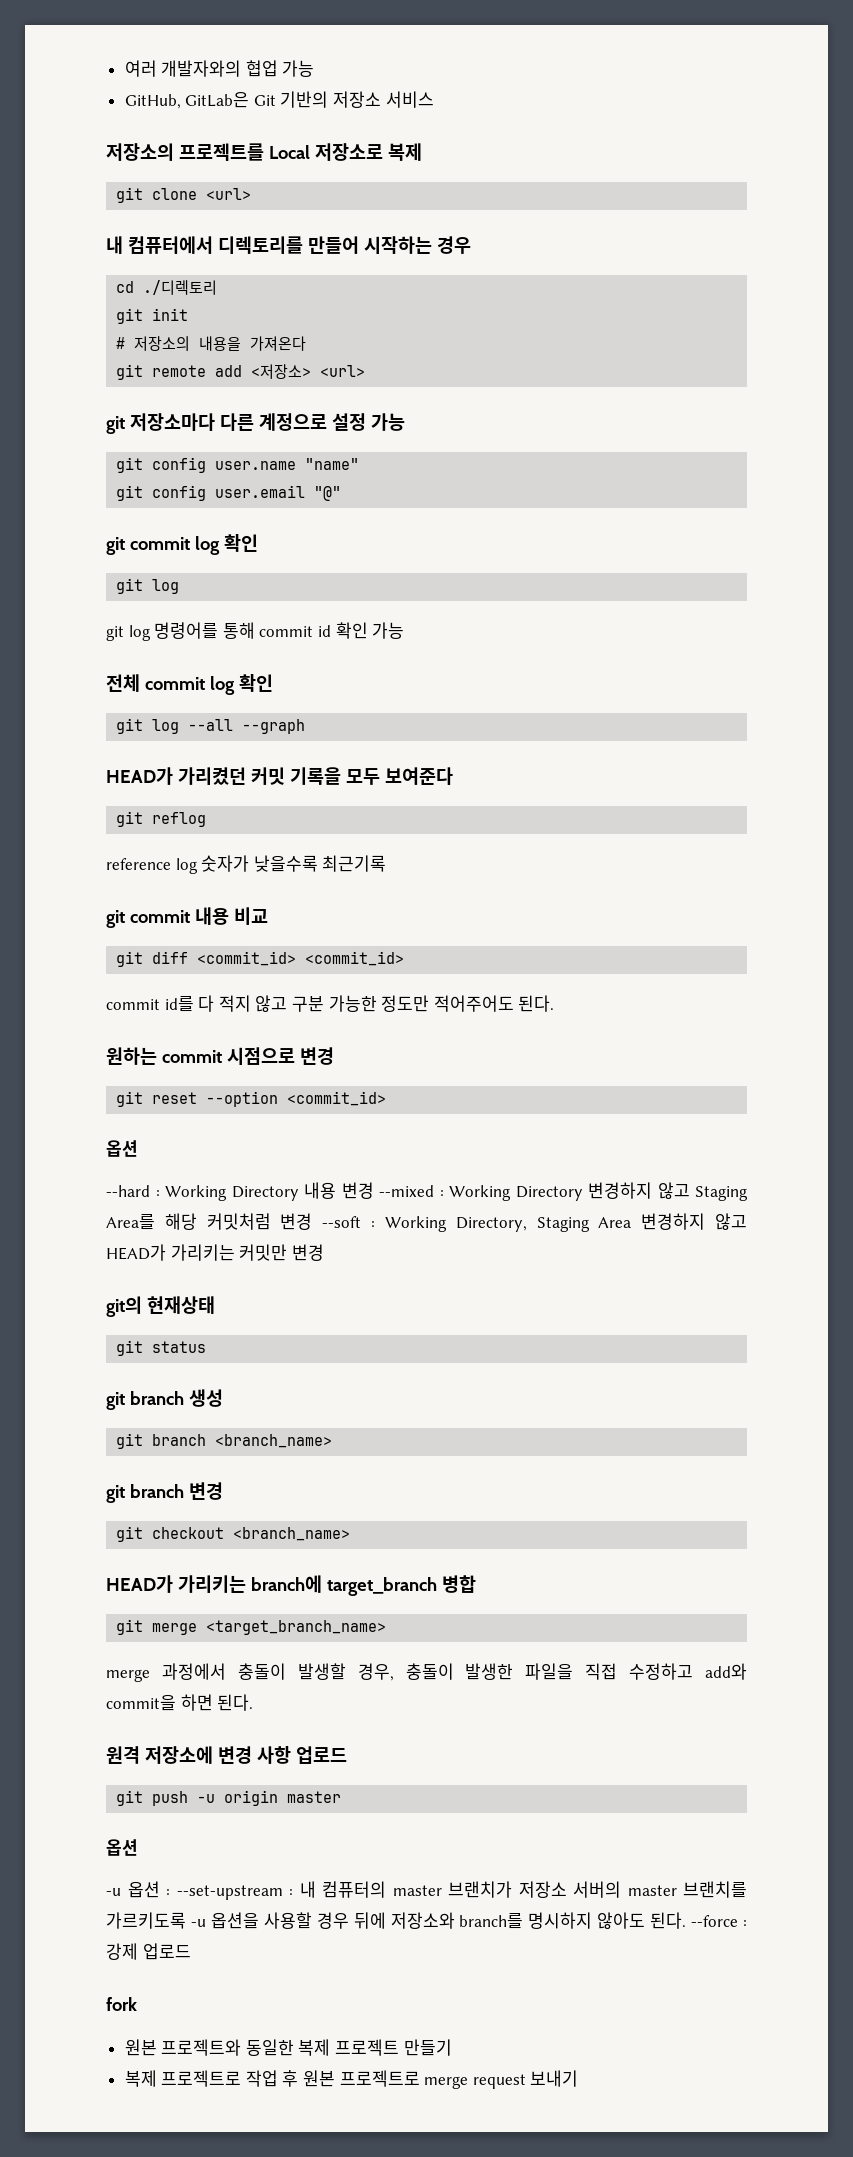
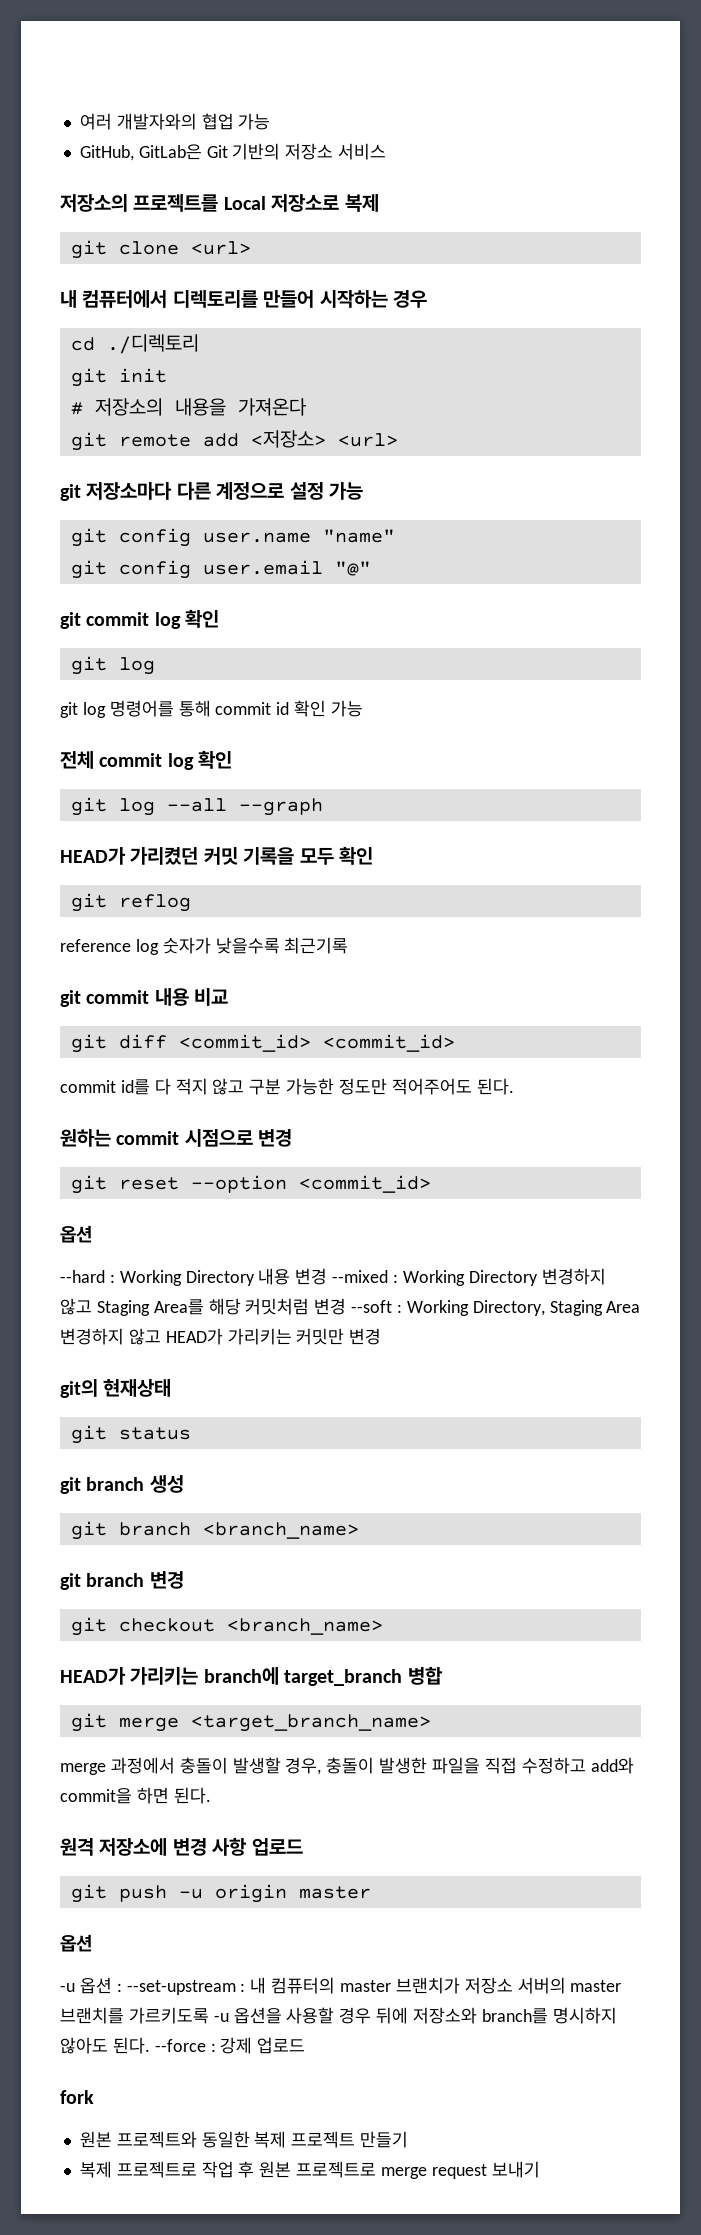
[384,767,453,785] 보여준다 -> [339,846,373,865] 확인

